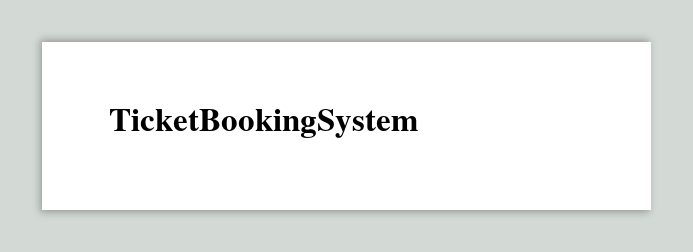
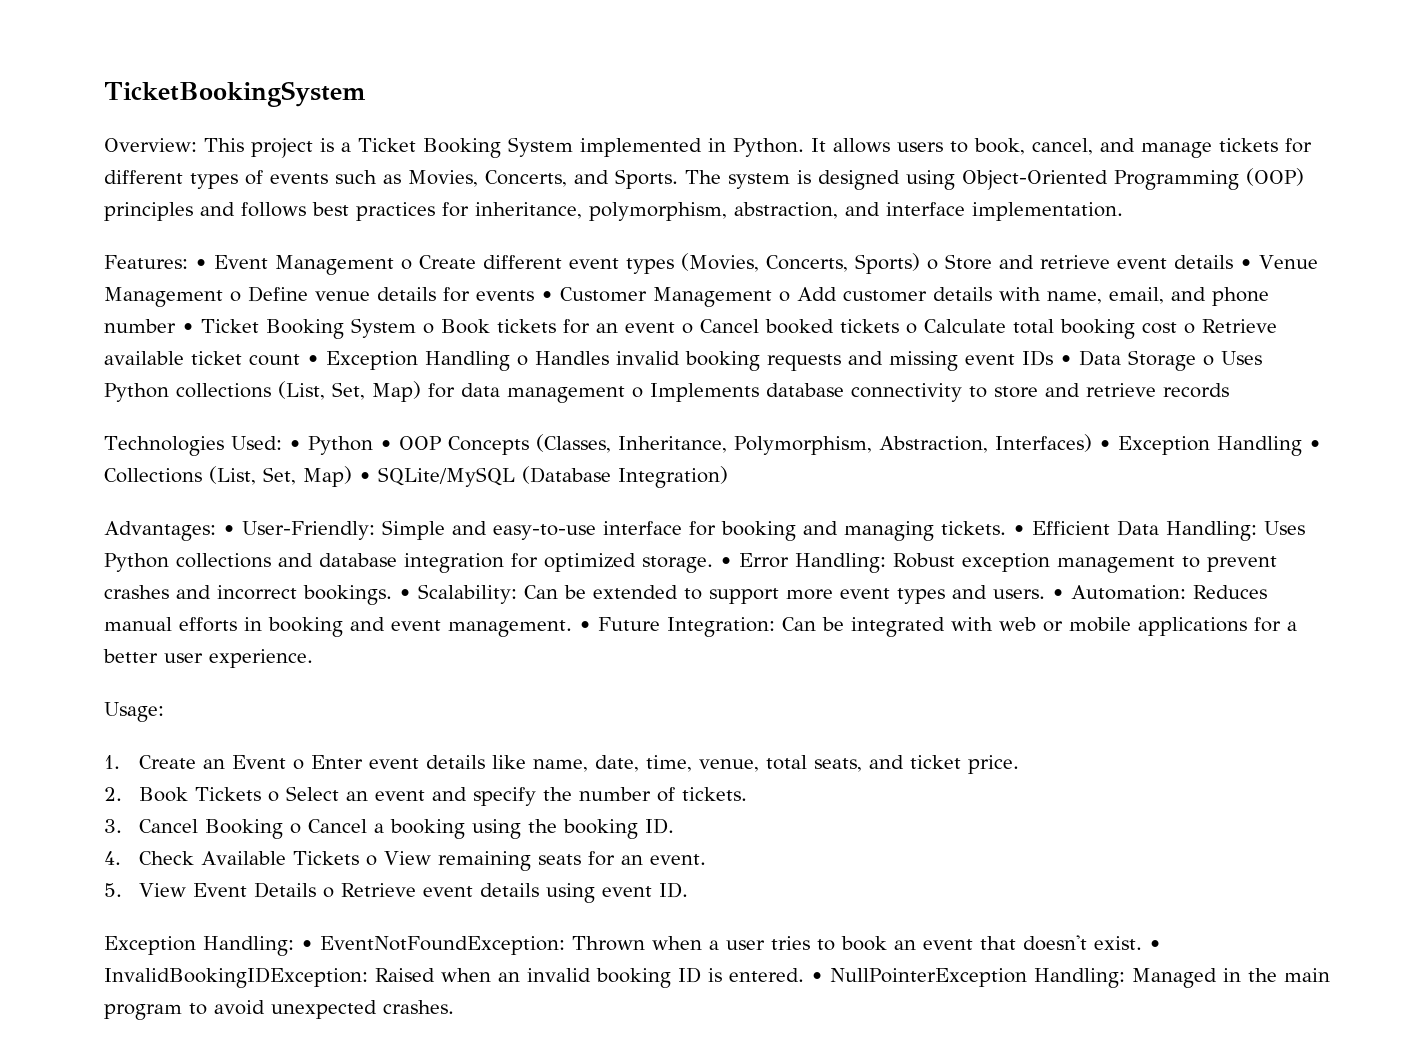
(418, 123) none -> [104,137,1312,158] [104,168,1304,190] [104,202,1123,221] [104,253,1318,275] [104,286,1269,307] [104,318,1277,339] [104,350,1262,371] [104,381,1229,403] [104,434,1321,456] [104,466,728,488] [104,520,1305,541] [104,553,1277,573] [104,584,1267,605] [104,617,1297,637] [103,649,313,668] [104,702,164,722] [104,755,1020,774] [104,786,748,806] [104,818,675,839] [104,851,707,871] [104,882,689,903] [104,935,1161,956] [104,967,1330,988] [104,1000,454,1020] // Overview: This project is a Ticket Booking System implemented in Python. It allows users to book, cancel, and manage tickets for different types of events such as Movies, Concerts, and Sports. The system is designed using Object-Oriented Programming (OOP) principles and follows best practices for inheritance, polymorphism, abstraction, and interface implementation. // Features: • Event Management o Create different event types (Movies, Concerts, Sports) o Store and retrieve event details • Venue Management o Define venue details for events • Customer Management o Add customer details with name, email, and phone number • Ticket Booking System o Book tickets for an event o Cancel booked tickets o Calculate total booking cost o Retrieve available ticket count • Exception Handling o Handles invalid booking requests and missing event IDs • Data Storage o Uses Python collections (List, Set, Map) for data management o Implements database connectivity to store and retrieve records // Technologies Used: • Python • OOP Concepts (Classes, Inheritance, Polymorphism, Abstraction, Interfaces) • Exception Handling • Collections (List, Set, Map) • SQLite/MySQL (Database Integration) // Advantages: • User-Friendly: Simple and easy-to-use interface for booking and managing tickets. • Efficient Data Handling: Uses Python collections and database integration for optimized storage. • Error Handling: Robust exception management to prevent crashes and incorrect bookings. • Scalability: Can be extended to support more event types and users. • Automation: Reduces manual efforts in booking and event management. • Future Integration: Can be integrated with web or mobile applications for a better user experience. // Usage: // 1. Create an Event o Enter event details like name, date, time, venue, total seats, and ticket price. // 2. Book Tickets o Select an event and specify the number of tickets. // 3. Cancel Booking o Cancel a booking using the booking ID. // 4. Check Available Tickets o View remaining seats for an event. // 5. View Event Details o Retrieve event details using event ID. // Exception Handling: • EventNotFoundException: Thrown when a user tries to book an event that doesn't exist. • InvalidBookingIDException: Raised when an invalid booking ID is entered. • NullPointerException Handling: Managed in the main program to avoid unexpected crashes.

